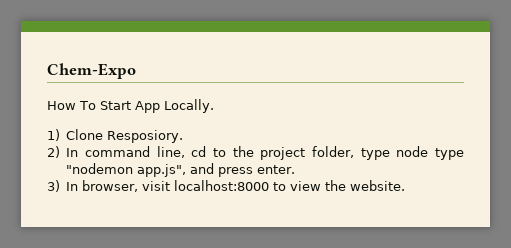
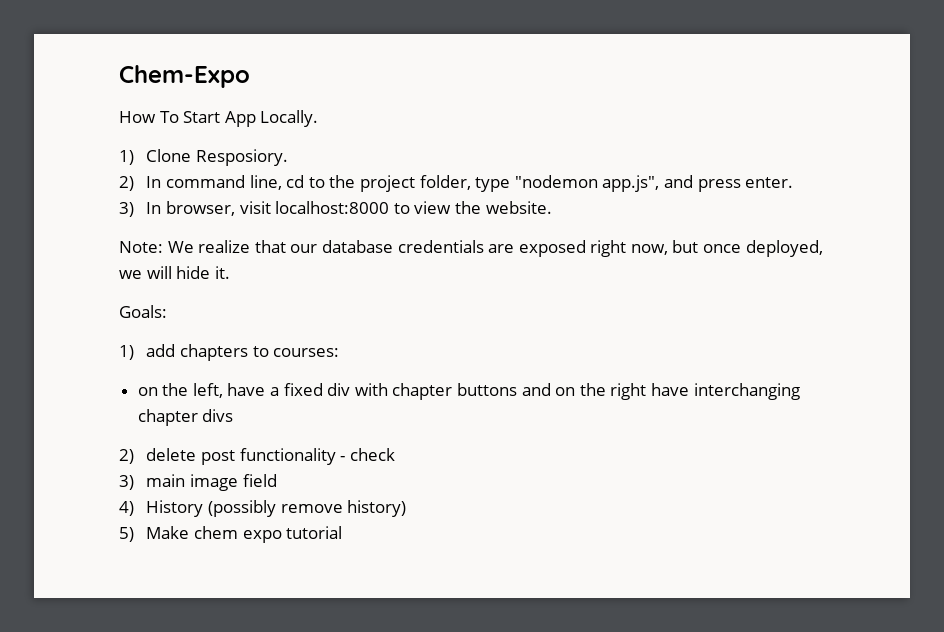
[396,146,465,160] node type -> (511, 184) none
(406, 185) none -> [119,240,823,257] [119,266,230,279] [119,305,167,318] [119,344,340,361] [137,383,800,400] [137,409,234,426] [119,448,395,465] [119,474,277,491] [119,500,407,517] [119,526,343,543] // Note: We realize that our database credentials are exposed right now, but once deployed, we will hide it. // Goals: // 1) add chapters to courses: // on the left, have a fixed div with chapter buttons and on the right have interchanging chapter divs // 2) delete post functionality - check // 3) main image field // 4) History (possibly remove history) // 5) Make chem expo tutorial

